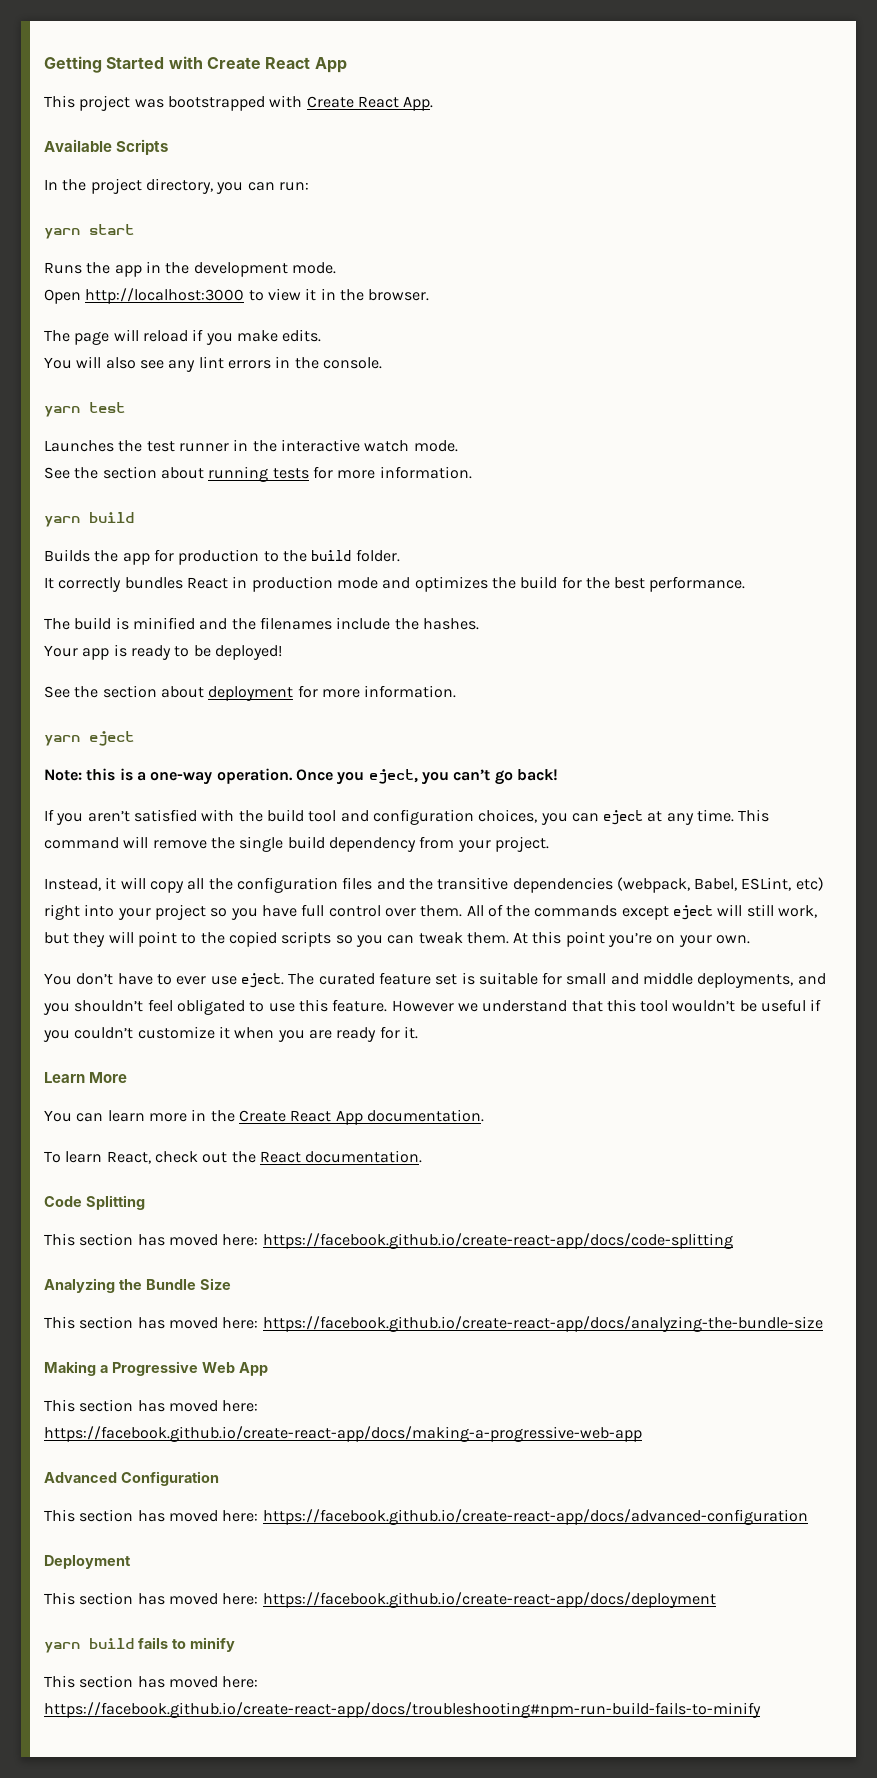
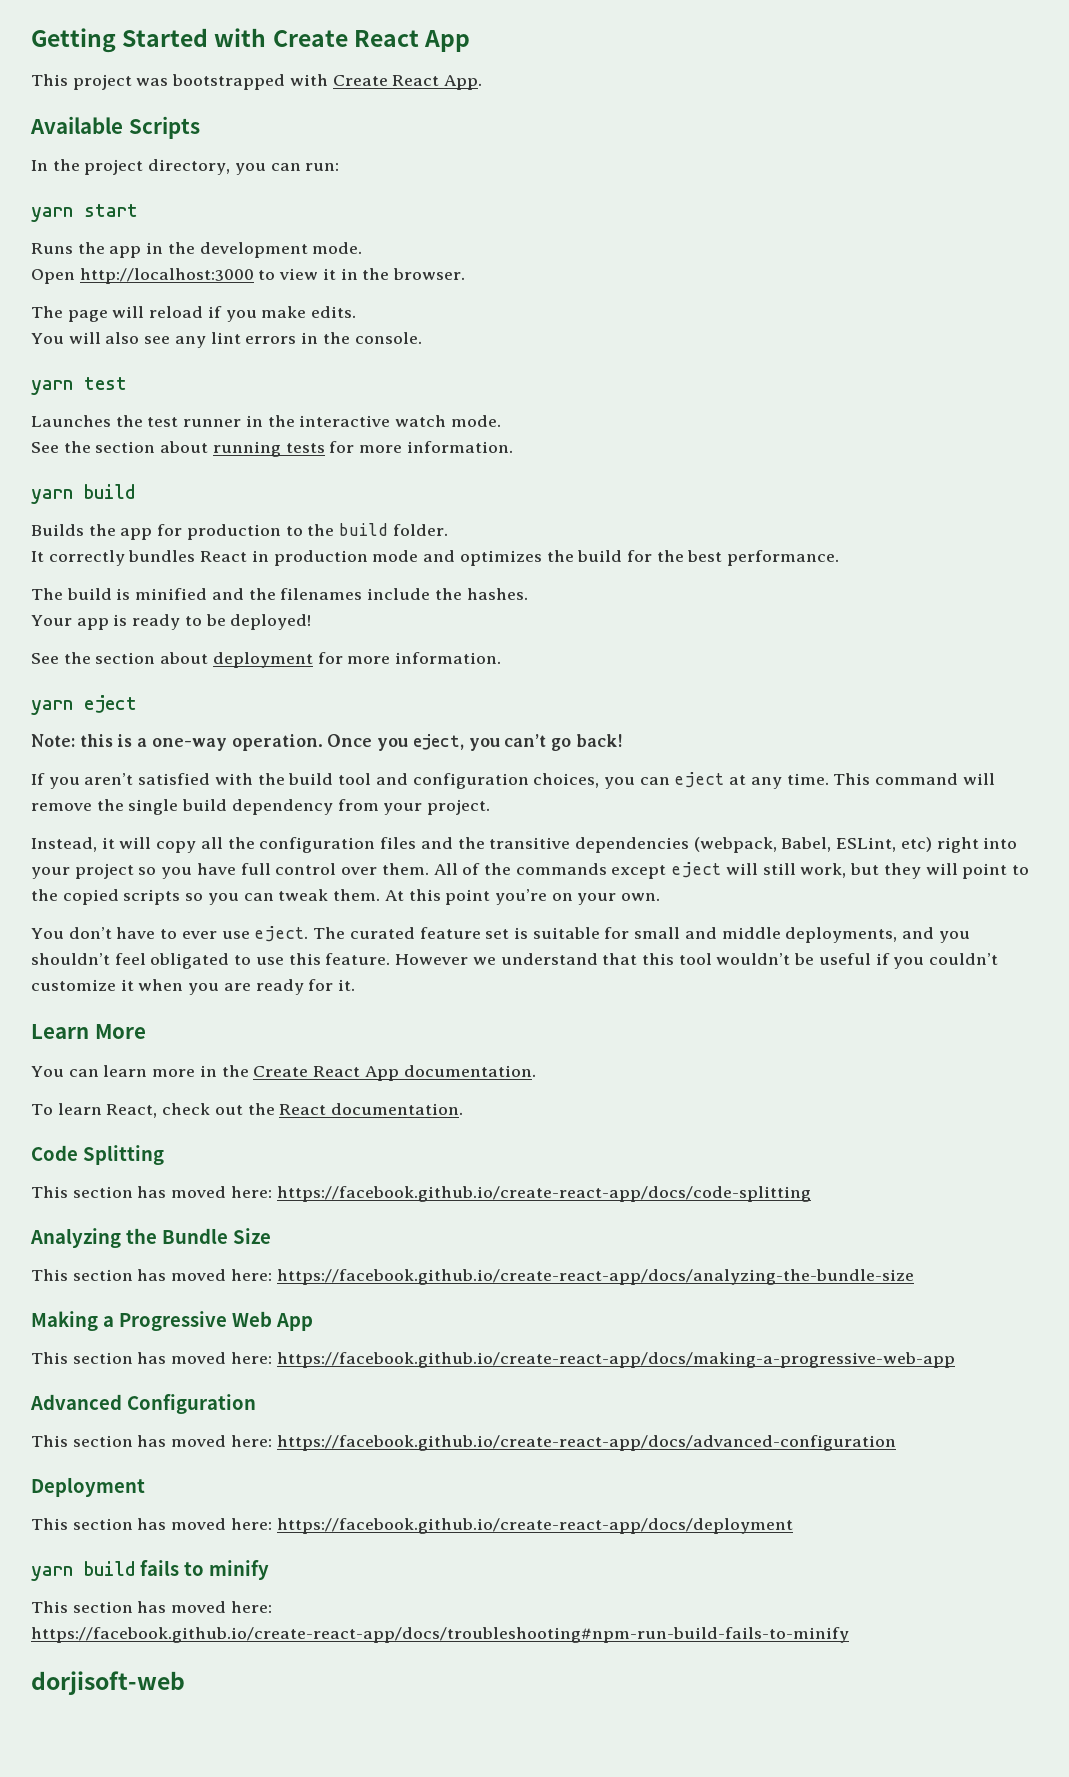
(761, 1710) none -> [31,1671,185,1695] // dorjisoft-web

